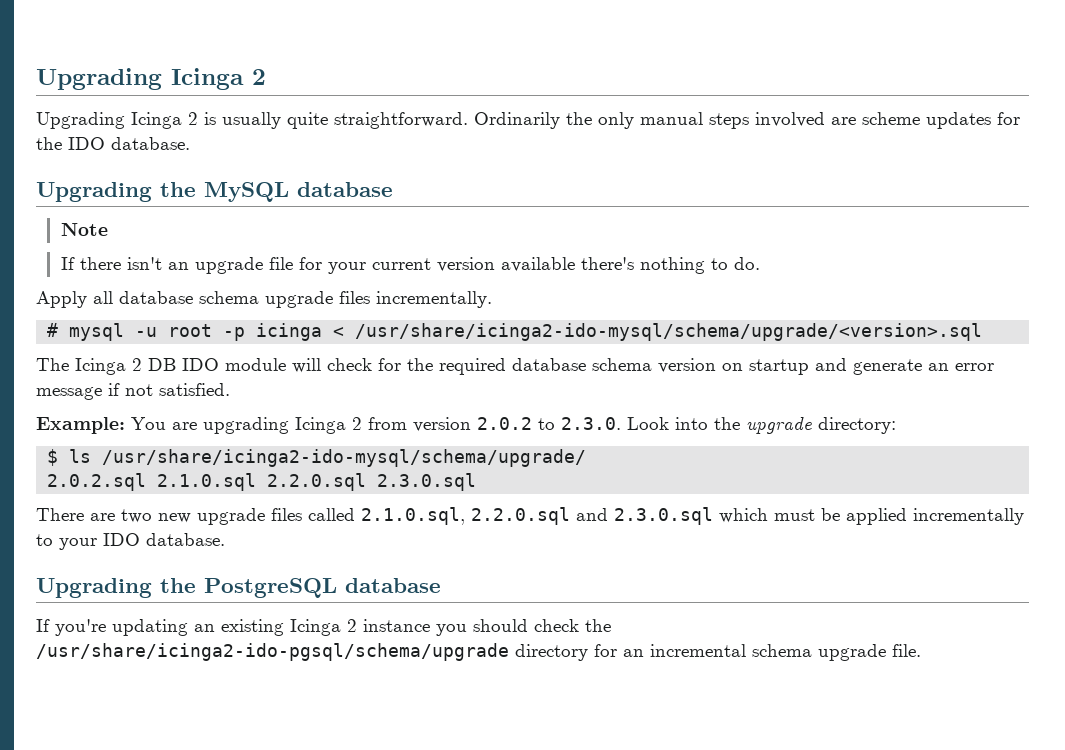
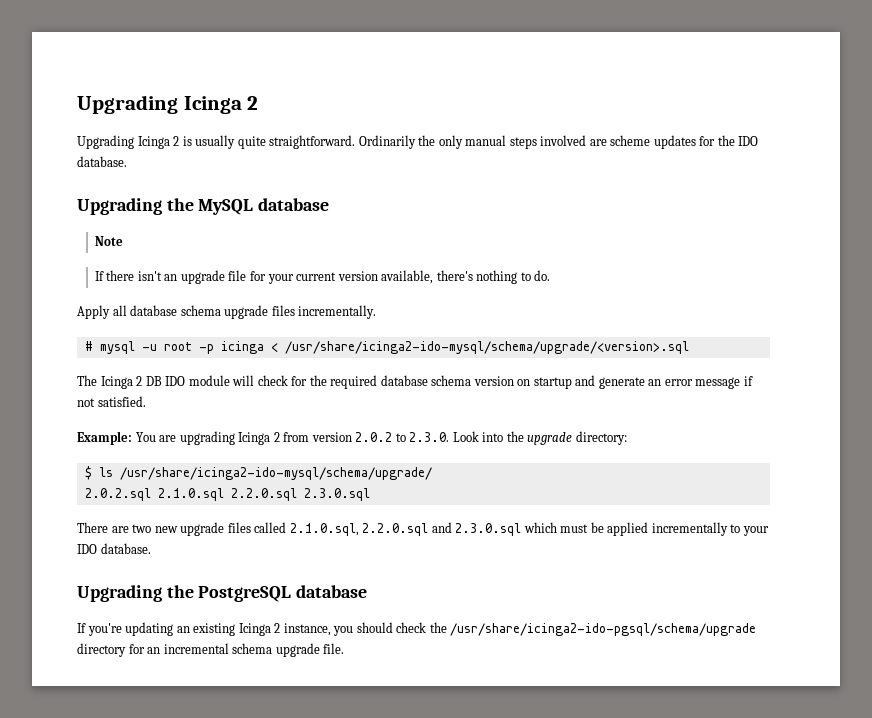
[500,257,575,272] available -> [381,270,434,284] available,
[363,619,430,632] instance -> [283,623,331,636] instance,

